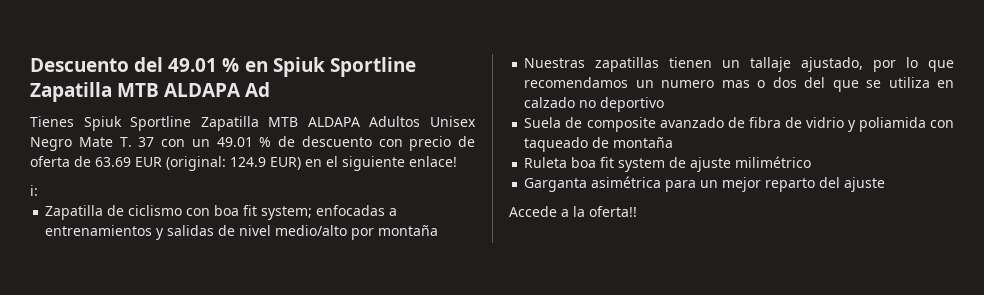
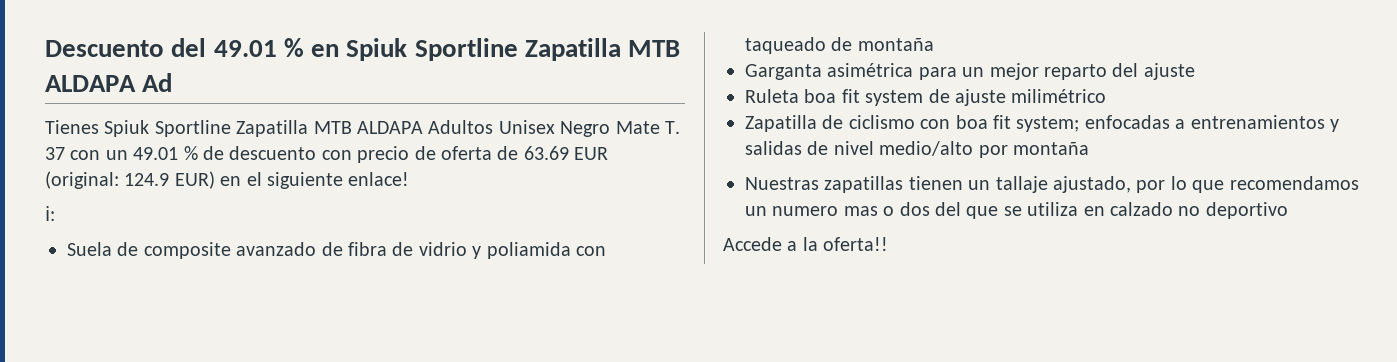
(38, 190) none -> [67,242,606,259] [745,37,934,54] [745,63,1195,80] [745,89,1107,106] // Suela de composite avanzado de fibra de vidrio y poliamida con taqueado de montaña // Garganta asimétrica para un mejor reparto del ajuste // Ruleta boa fit system de ajuste milimétrico
[524,117,954,132] [524,137,674,152] [524,156,812,172] [524,176,886,192] // Suela de composite avanzado de fibra de vidrio y poliamida con taqueado de montaña // Ruleta boa fit system de ajuste milimétrico // Garganta asimétrica para un mejor reparto del ajuste -> (1288, 210) none

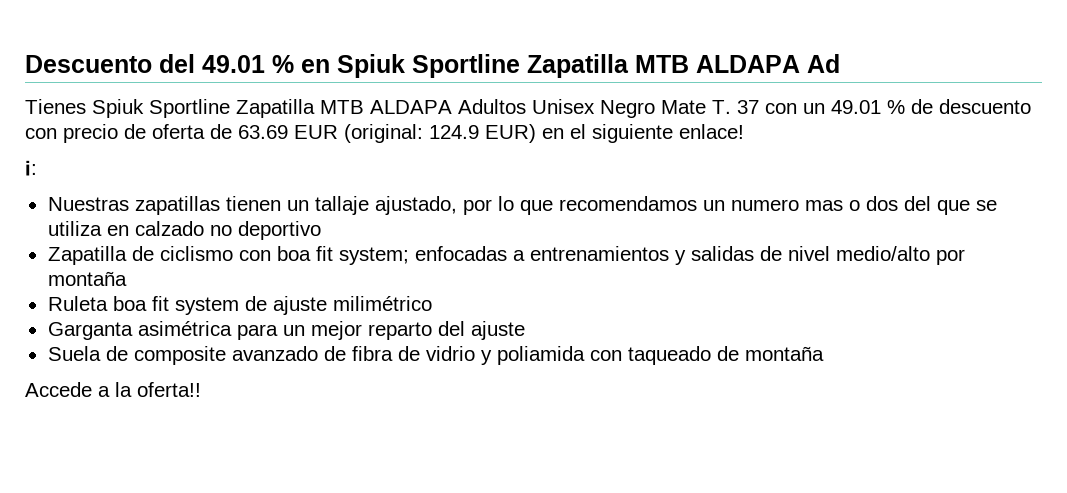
[67,242,606,259] [745,37,934,54] [745,63,1195,80] [745,89,1107,106] [745,115,1339,132] [745,141,1089,158] // Suela de composite avanzado de fibra de vidrio y poliamida con taqueado de montaña // Garganta asimétrica para un mejor reparto del ajuste // Ruleta boa fit system de ajuste milimétrico // Zapatilla de ciclismo con boa fit system; enfocadas a entrenamientos y salidas de nivel medio/alto por montaña -> (37, 168) none
(1288, 210) none -> [47,246,965,265] [47,271,127,286] [47,296,432,315] [47,321,525,340] [47,346,824,365] // Zapatilla de ciclismo con boa fit system; enfocadas a entrenamientos y salidas de nivel medio/alto por montaña // Ruleta boa fit system de ajuste milimétrico // Garganta asimétrica para un mejor reparto del ajuste // Suela de composite avanzado de fibra de vidrio y poliamida con taqueado de montaña

